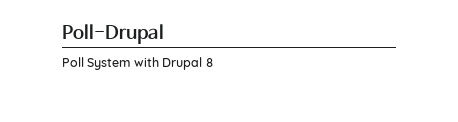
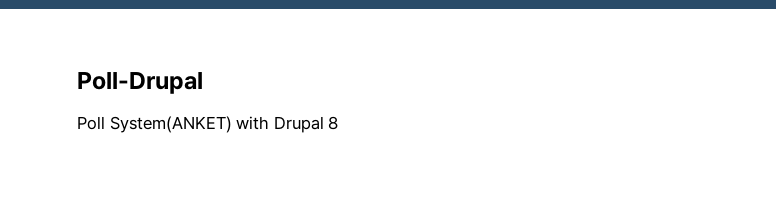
[87,58,131,70] System -> [109,116,232,133] System(ANKET)

